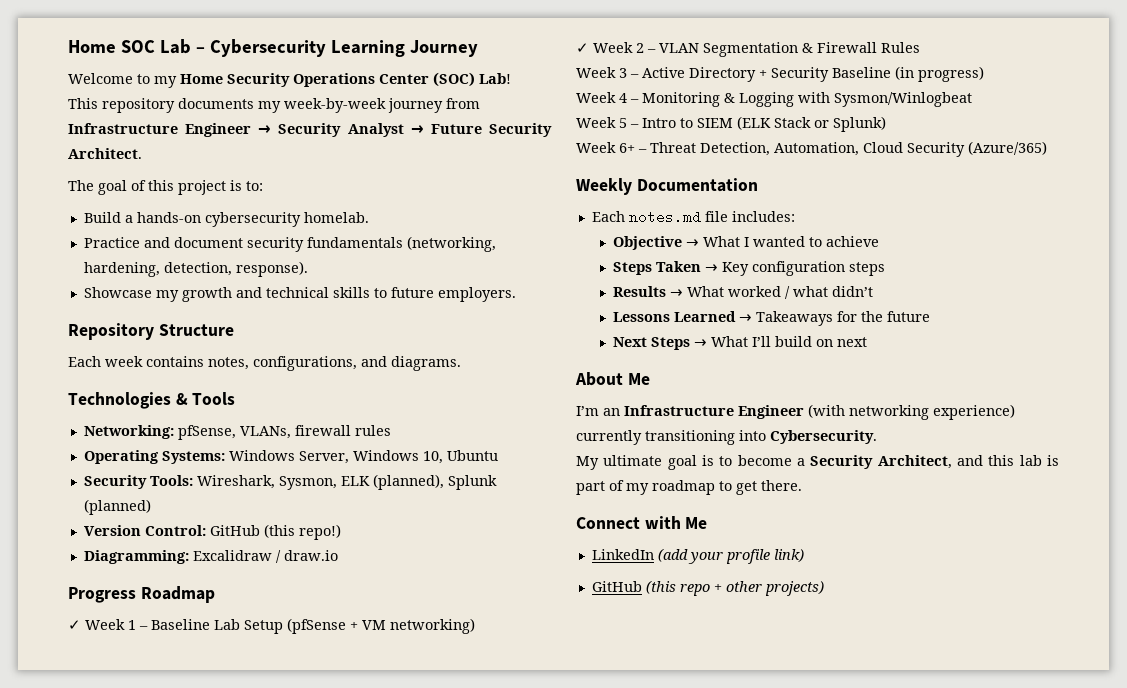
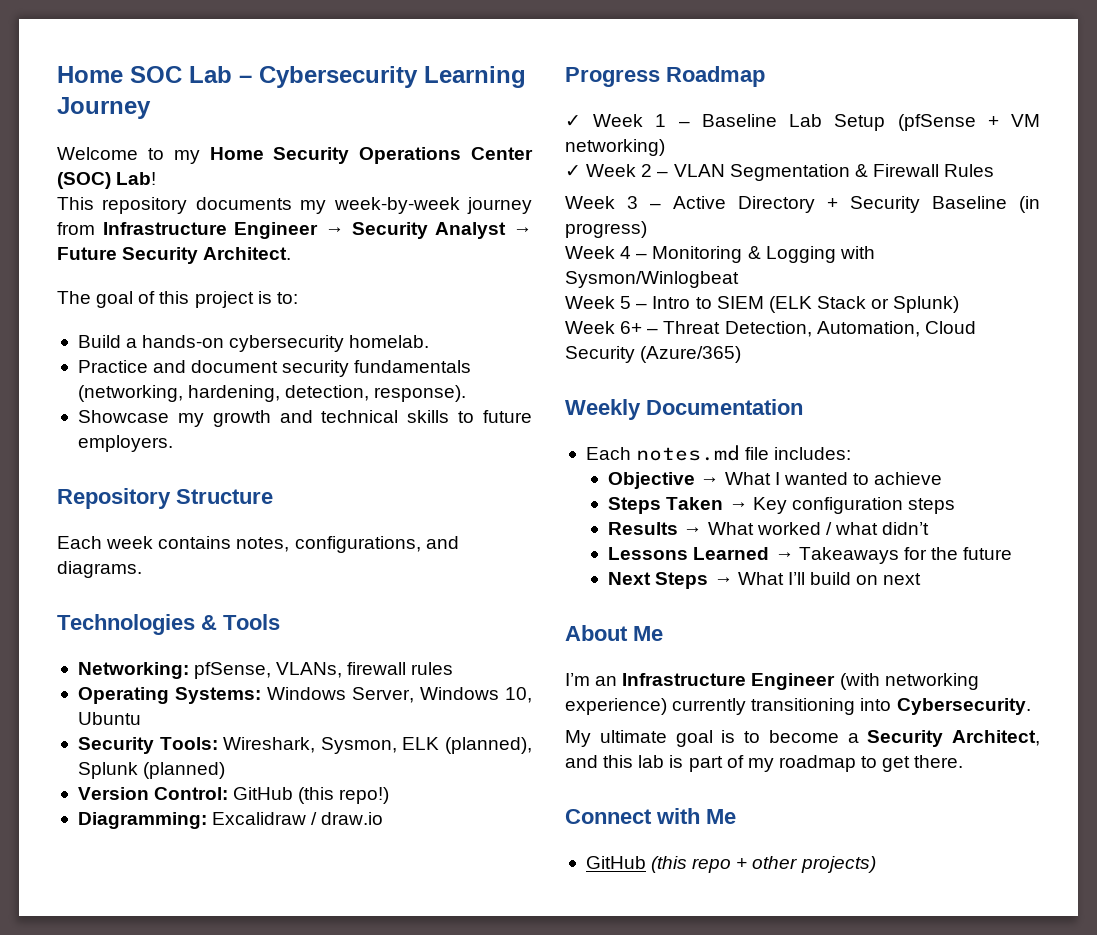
[591,548,804,564] // LinkedIn (add your profile link) -> (736, 816) none

